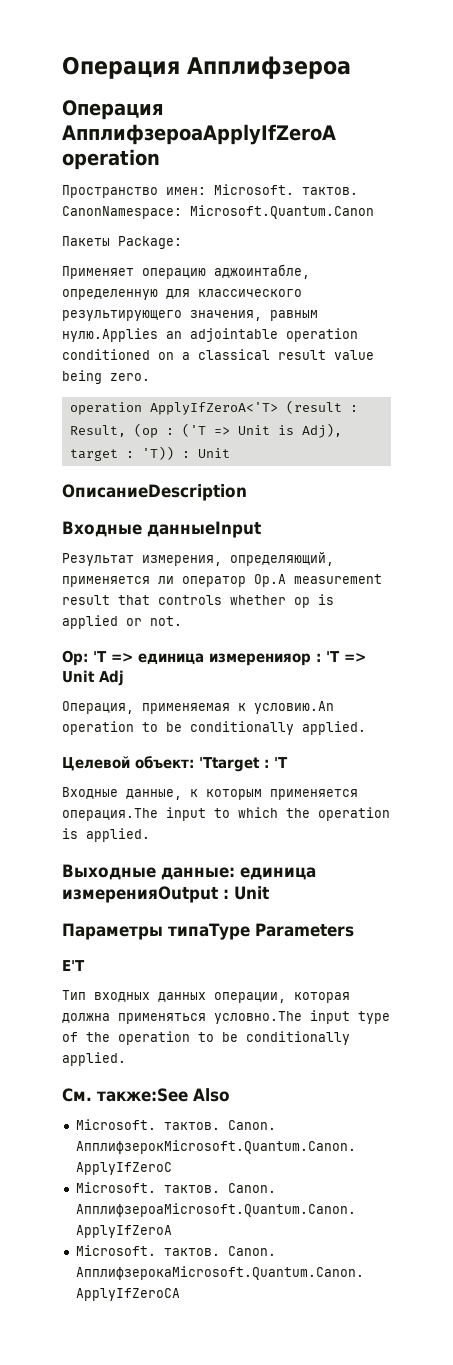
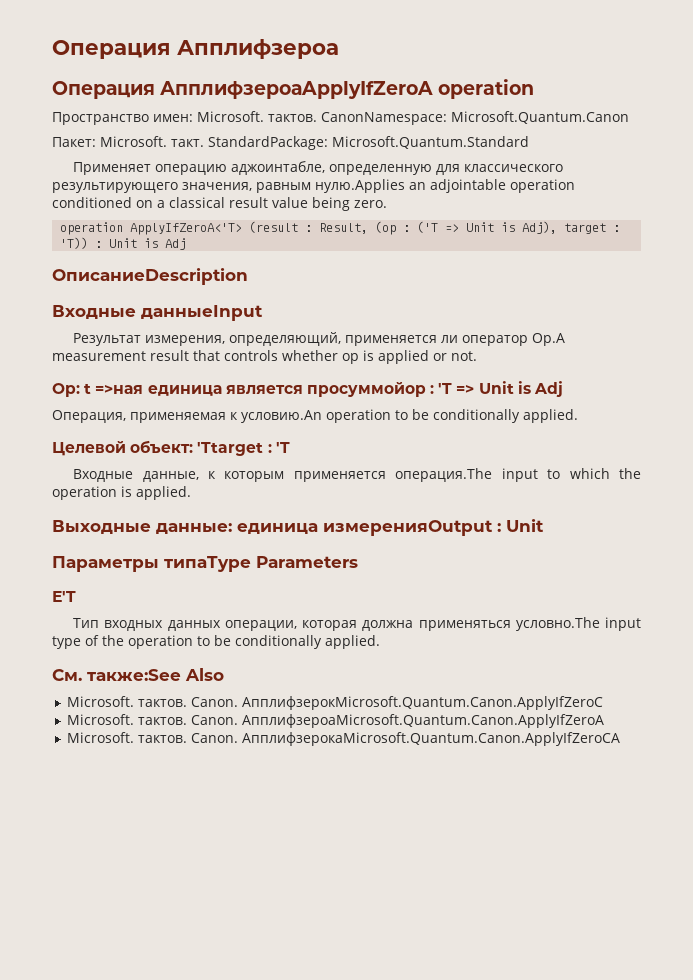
[62,236,182,249] Пакеты Package: -> [52,136,529,150] Пакет: Microsoft. такт. StandardPackage: Microsoft.Quantum.Standard
(230, 453) none -> [144,238,187,250] is Adj
[93,651,311,666] 'T => единица измеренияop -> [84,382,426,397] t =>ная единица является просуммойop
(95, 676) none -> [517,381,531,394] is

